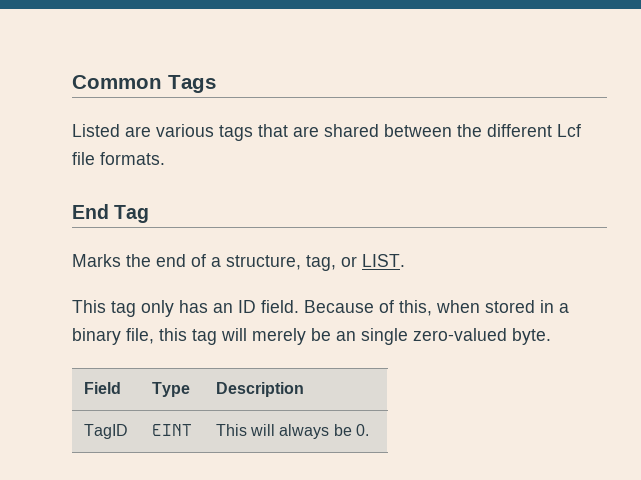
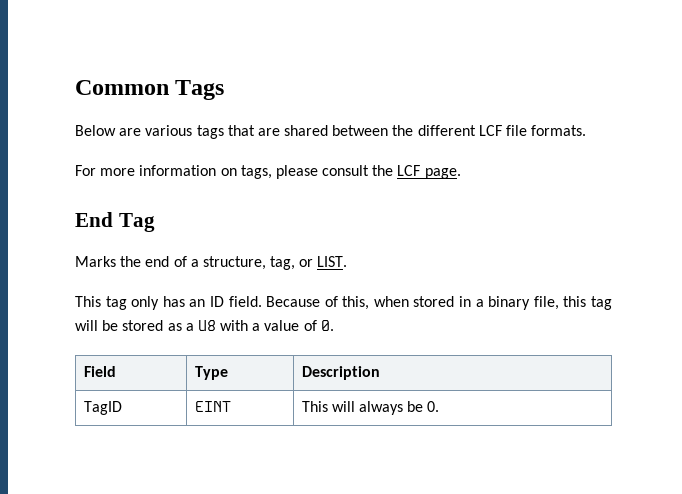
[72,124,120,137] Listed -> [75,125,116,136] Below
[557,124,581,137] Lcf -> [478,125,502,136] LCF
(165, 158) none -> [75,165,461,179] // For more information on tags, please consult the LCF page.
[252,328,551,345] merely be an single zero-valued byte. -> [102,320,334,331] be stored as a U8 with a value of 0.

